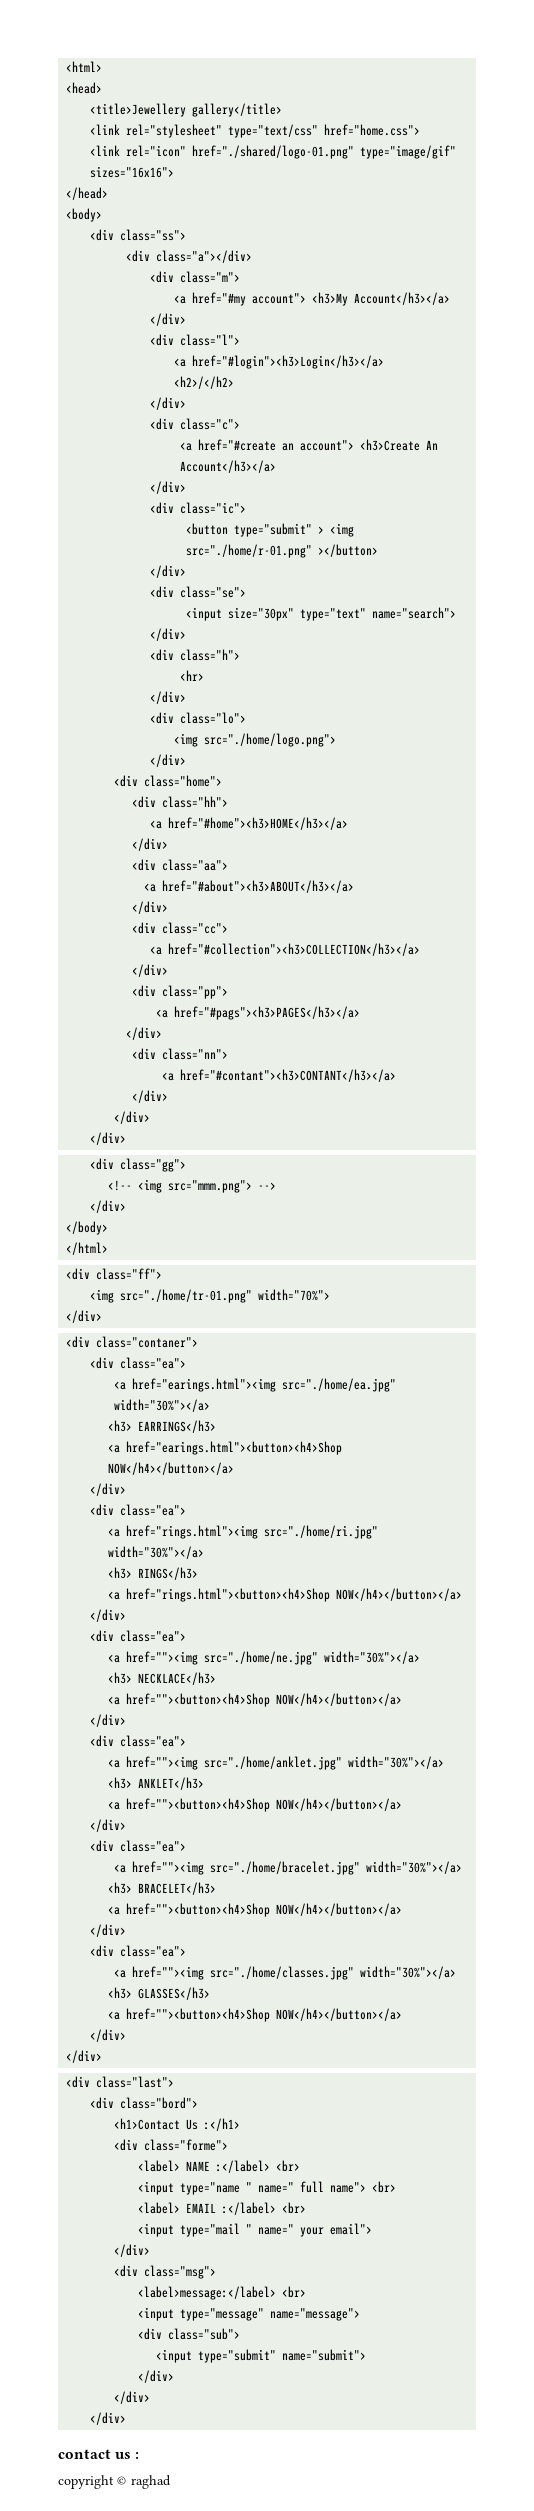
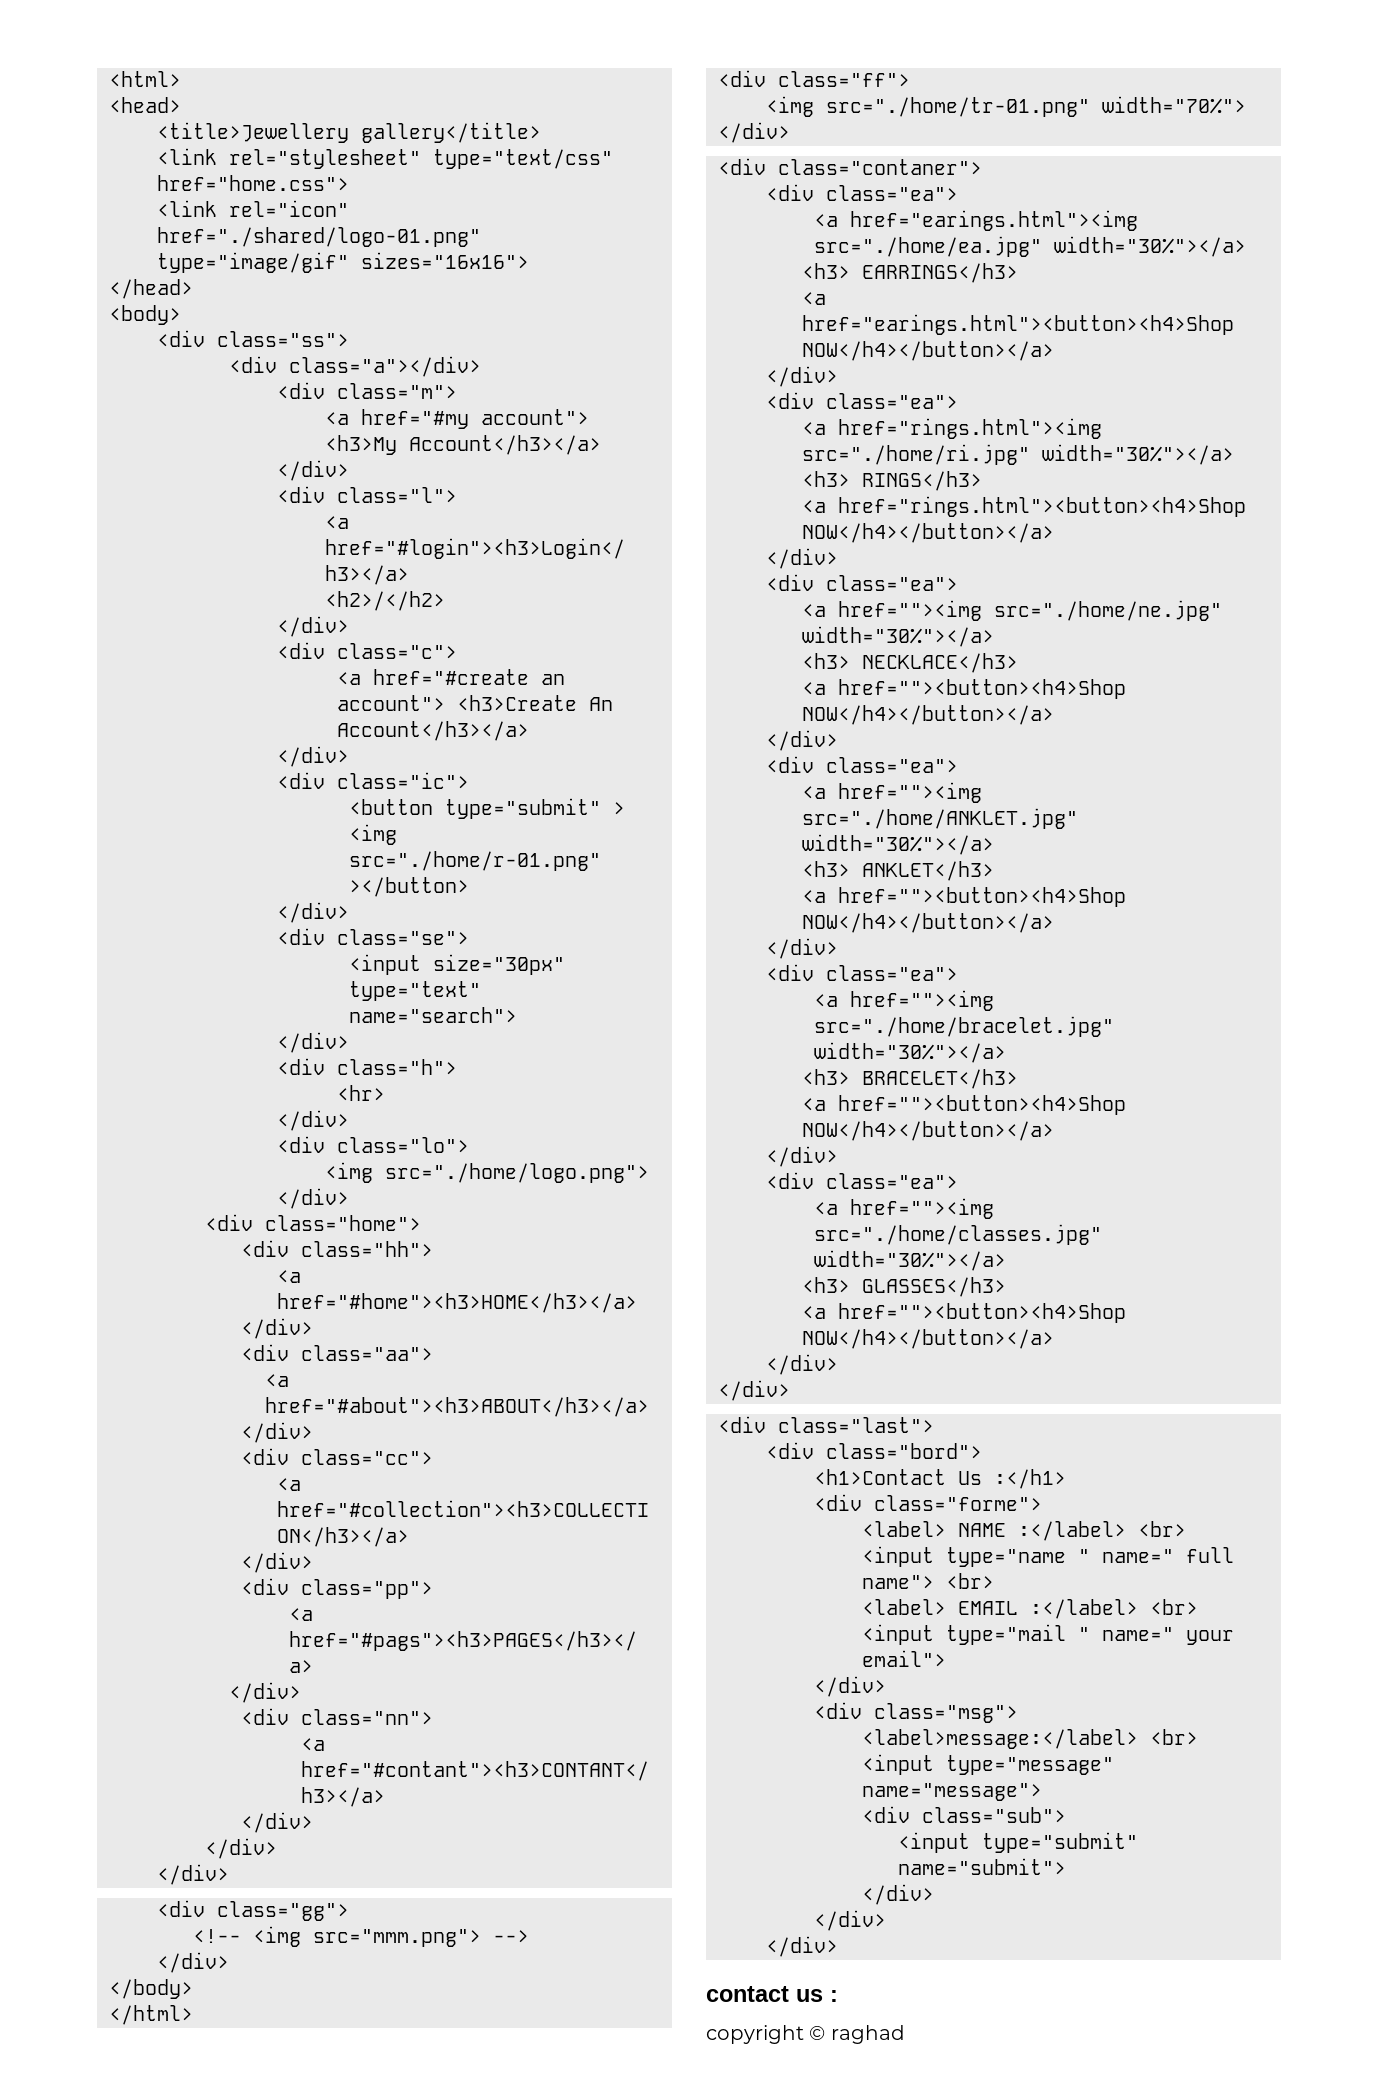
[204,1756,343,1770] src="./home/anklet.jpg" -> [802,808,1078,829] src="./home/ANKLET.jpg"

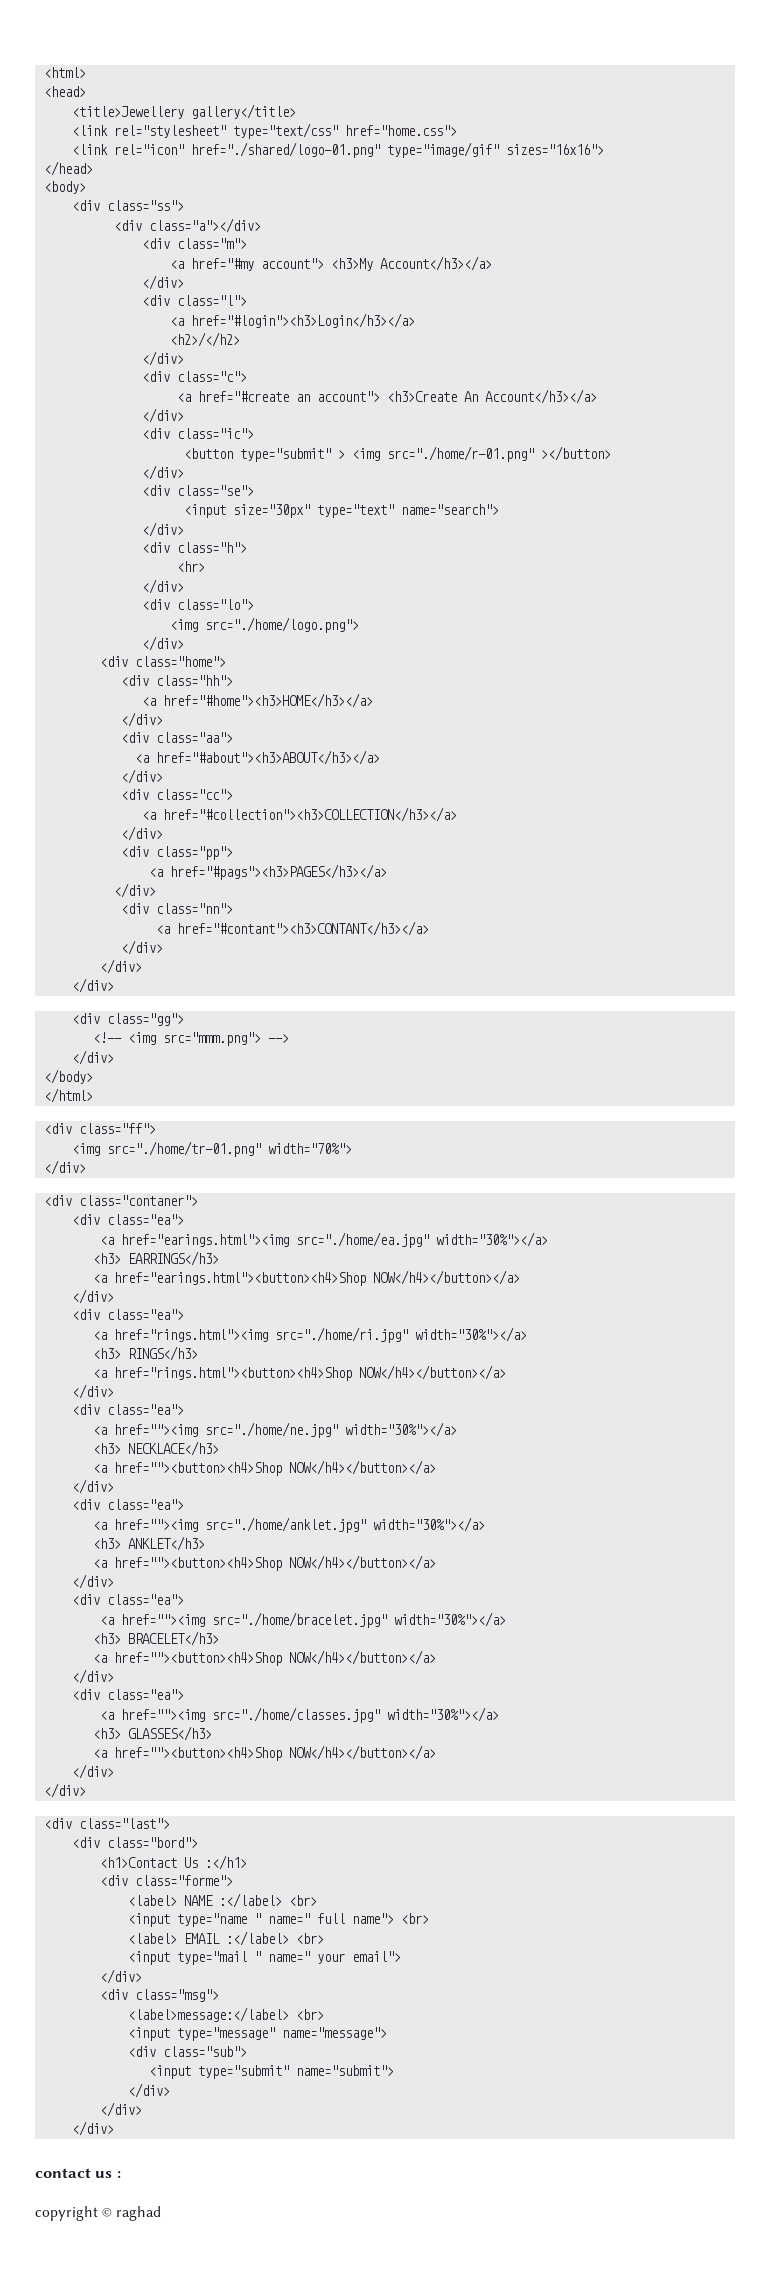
[802,808,1078,829] src="./home/ANKLET.jpg" -> [205,1517,367,1533] src="./home/anklet.jpg"

